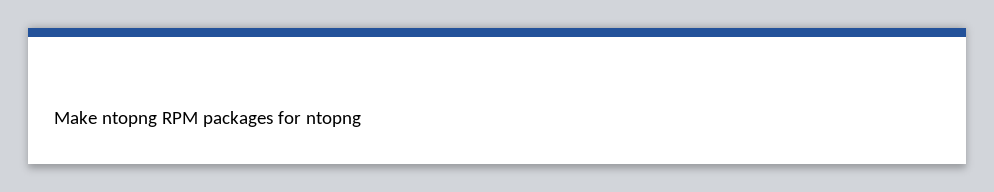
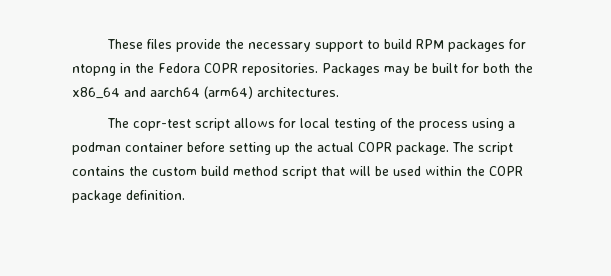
[54,111,361,127] Make ntopng RPM packages for ntopng -> [106,39,526,52] [72,63,533,76] [72,86,339,99] [106,118,515,131] [72,142,513,155] [72,166,523,179] [72,190,185,203] These files provide the necessary support to build RPM packages for ntopng in the Fedora COPR repositories. Packages may be built for both the x86_64 and aarch64 (arm64) architectures. // The copr-test script allows for local testing of the process using a podman container before setting up the actual COPR package. The script contains the custom build method script that will be used within the COPR package definition.

